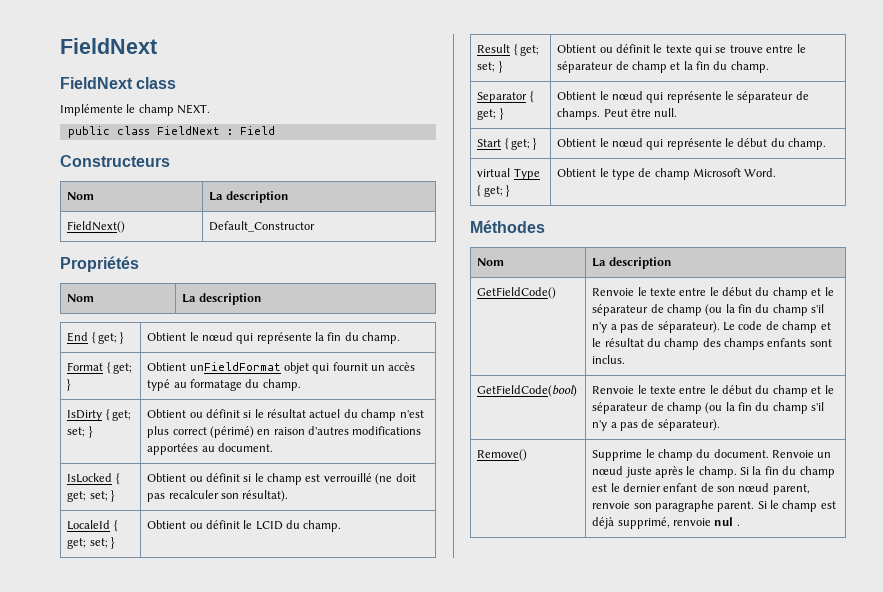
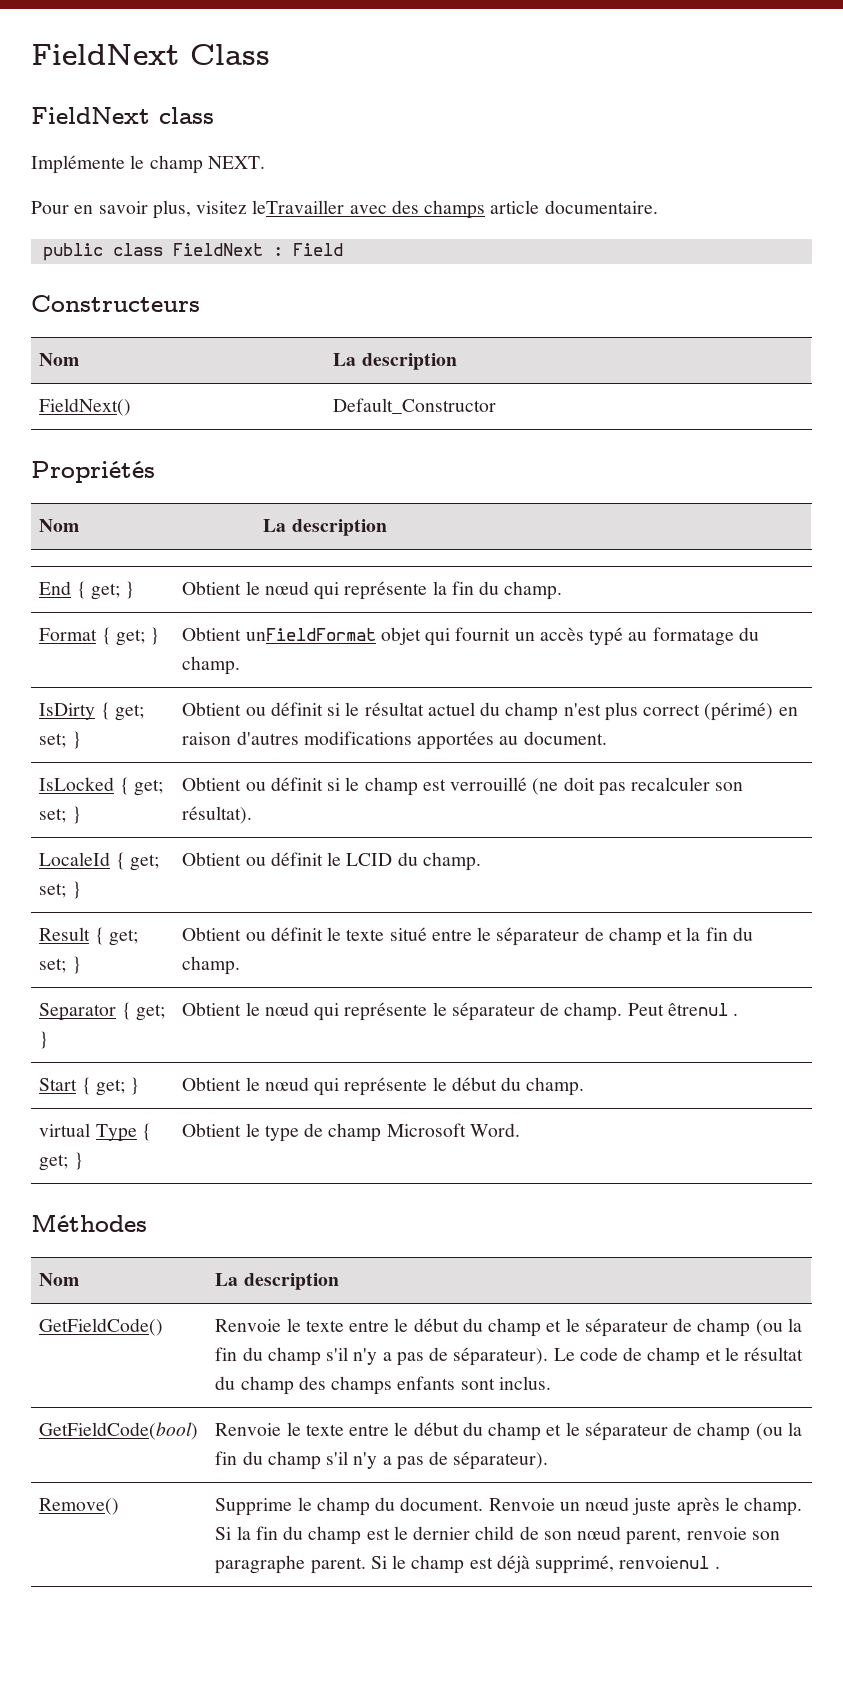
[60,38,157,54] FieldNext -> [31,44,270,65] FieldNext Class
(211, 109) none -> [31,200,658,219] // Pour en savoir plus, visitez leTravailler avec des champs article documentaire.
[695,45,763,56] qui se trouve -> [389,927,427,941] situé
[557,108,678,120] champs. Peut être null. -> [564,1002,739,1021] champ. Peut êtrenul .
[663,483,698,492] enfant -> [475,1526,515,1540] child
[672,517,734,526] renvoie nul -> [619,1556,710,1569] renvoienul

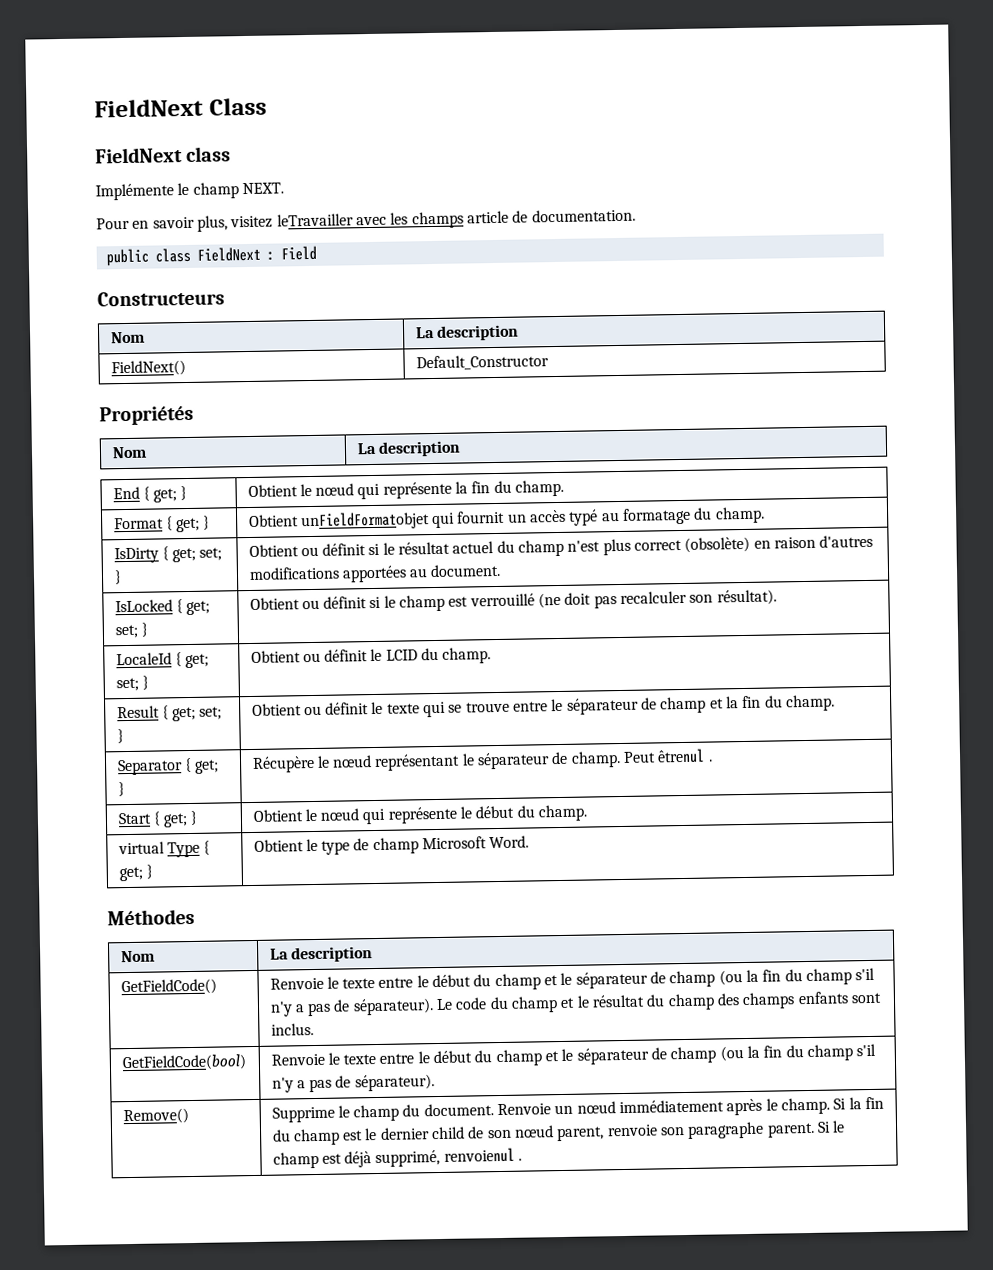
[391,200,419,214] des -> [390,212,409,225] les
[544,200,658,214] documentaire. -> [512,208,636,223] de documentation.
[245,627,421,645] unFieldFormat objet -> [299,511,430,531] unFieldFormatobjet
[704,702,774,721] (périmé) -> [684,536,751,553] (obsolète)
[389,927,427,941] situé -> [423,701,510,718] qui se trouve
[182,1002,428,1021] Obtient le nœud qui représente -> [251,753,461,773] Récupère le nœud représentant
[623,1347,643,1361] de -> [489,996,509,1010] du
[632,1498,672,1515] juste -> [619,1099,725,1114] immédiatement

